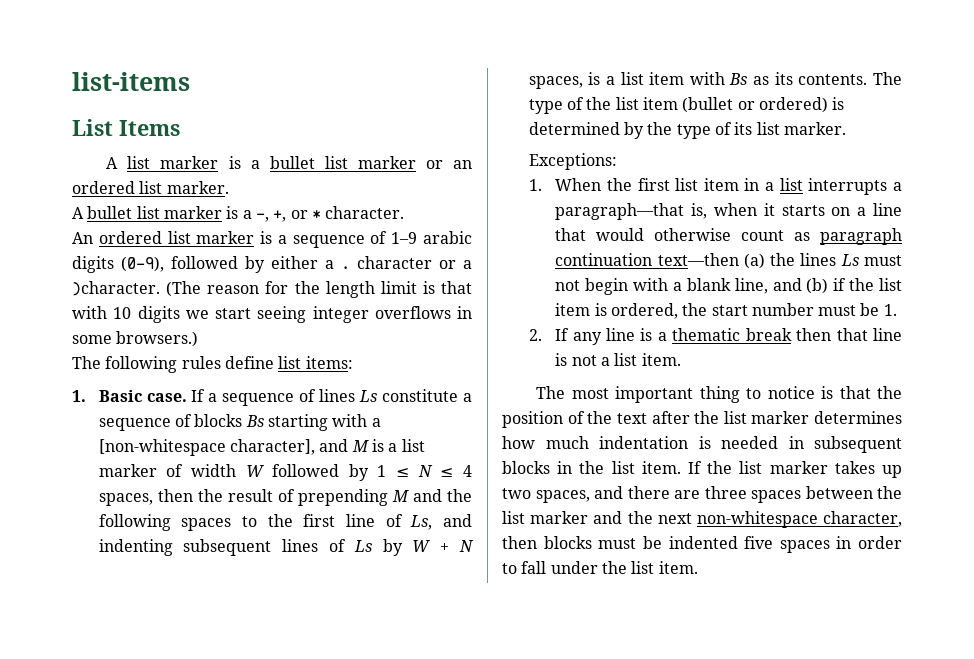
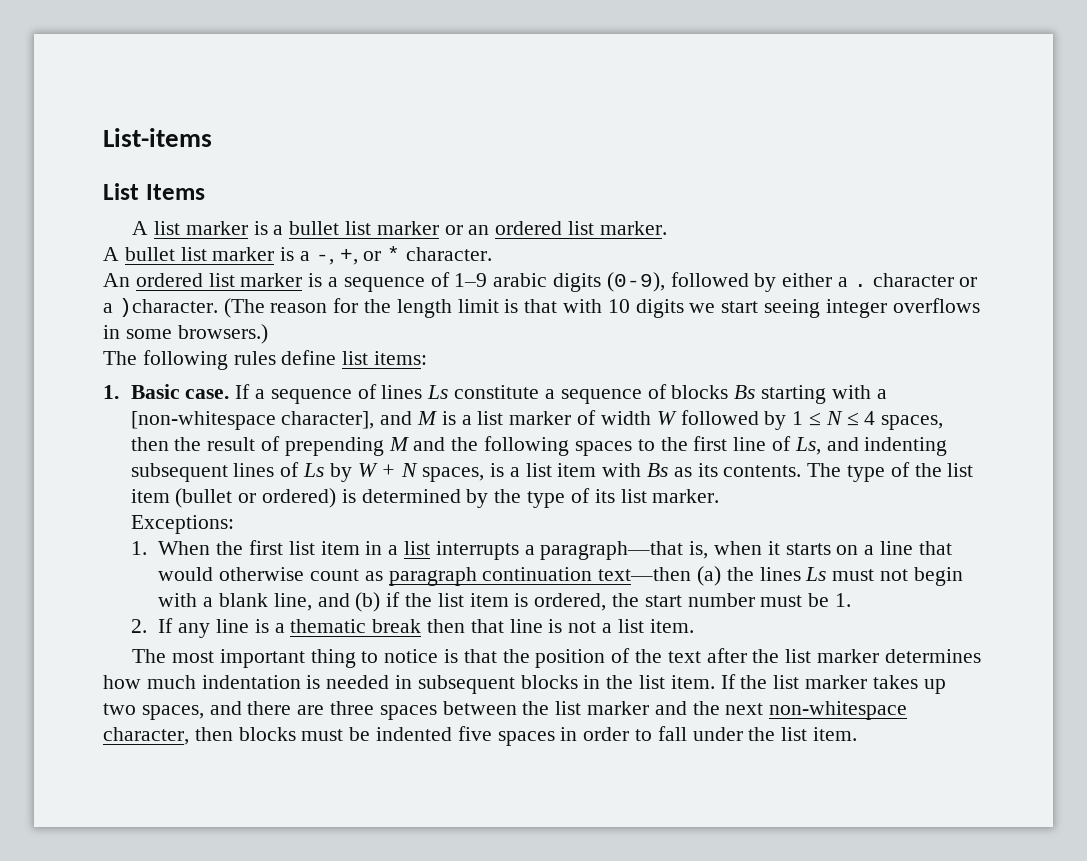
[72,72,190,91] list-items -> [103,128,212,147] List-items

